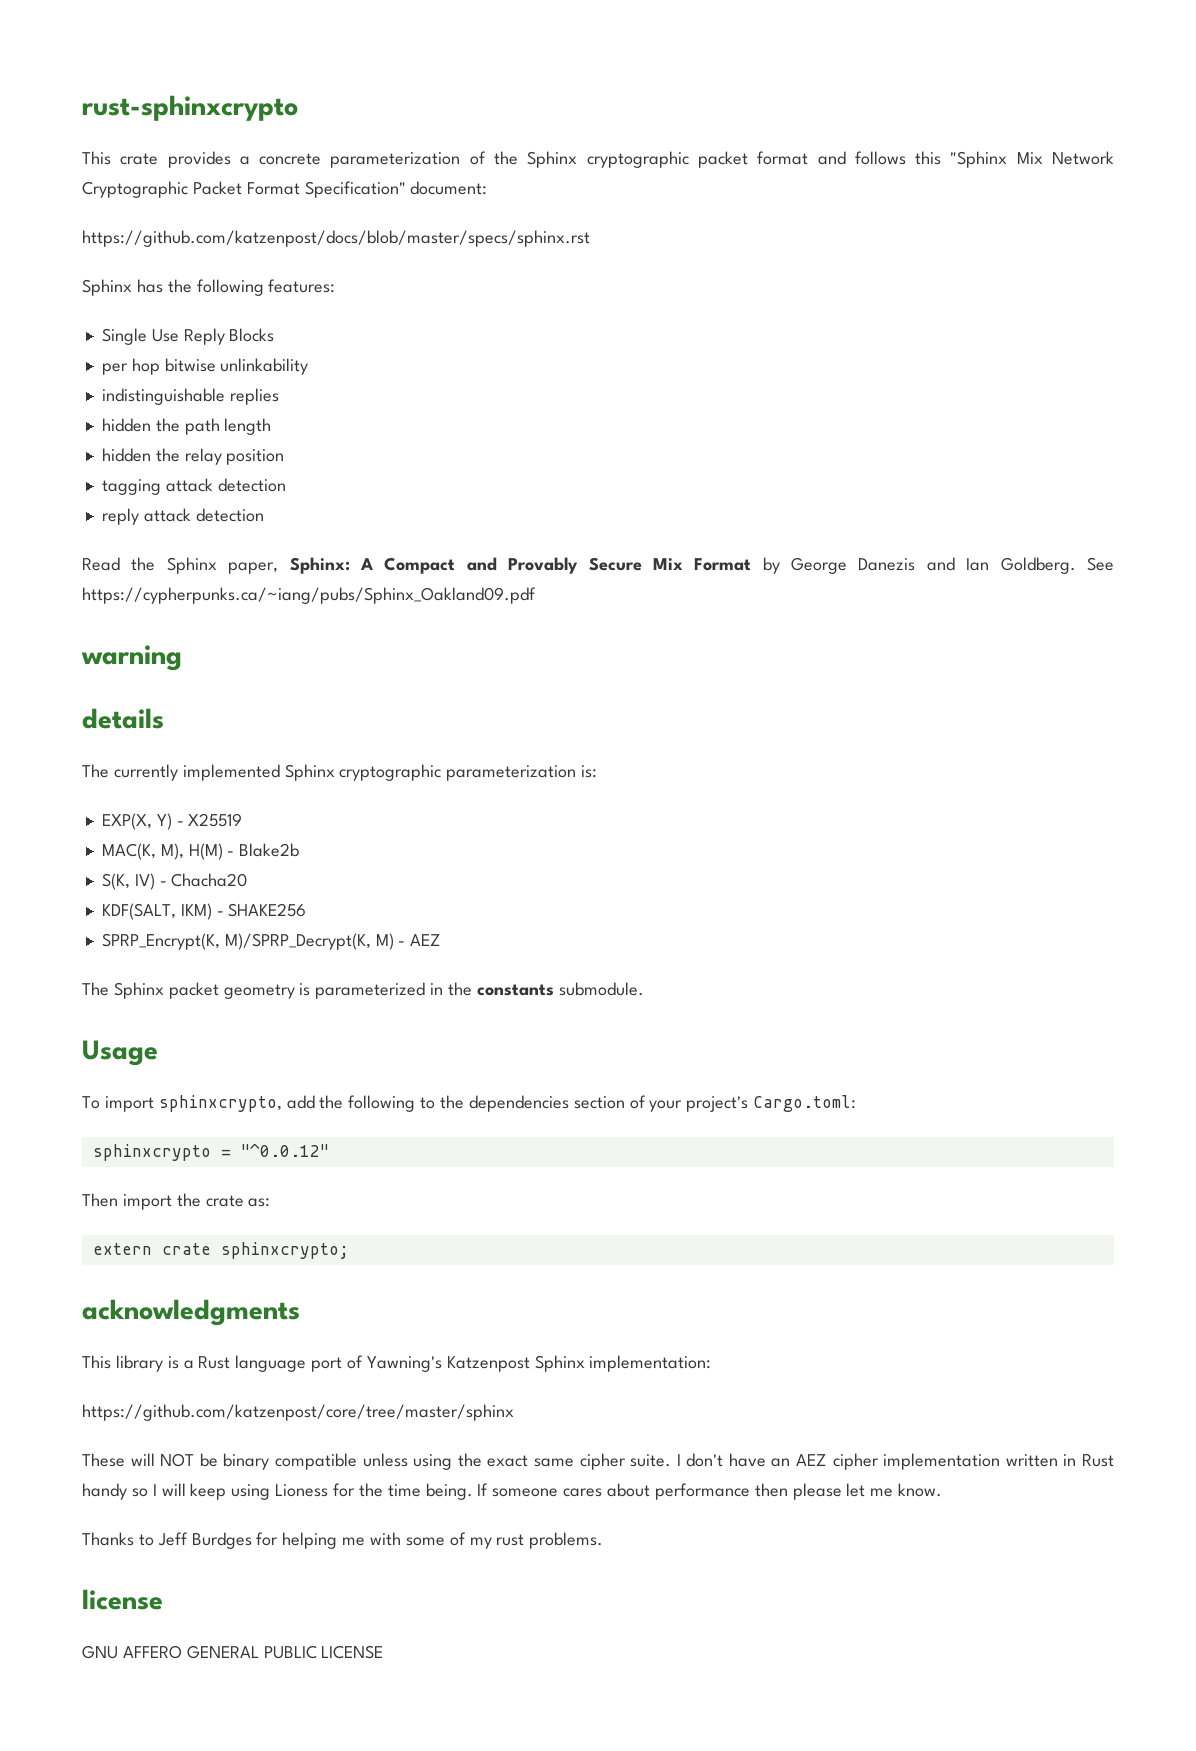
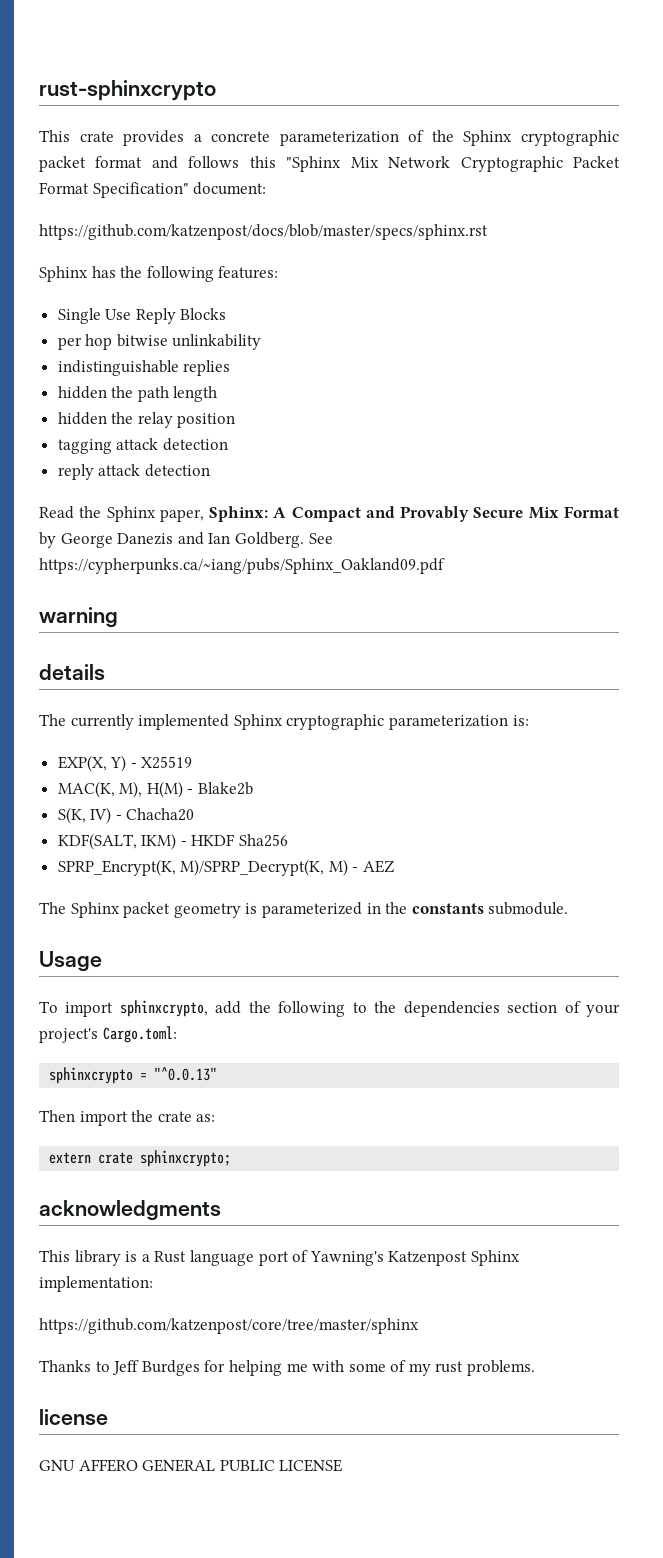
[228,903,307,917] SHAKE256 -> [191,834,289,847] HKDF Sha256
[240,1143,329,1157] "^0.0.12" -> [154,1067,218,1081] "^0.0.13"
[82,1453,1115,1470] [82,1483,943,1500] // These will NOT be binary compatible unless using the exact same cipher suite. I don't have an AEZ cipher implementation written in Rust handy so I will keep using Lioness for the time being. If someone cares about performance then please let me know. -> (419, 1326) none

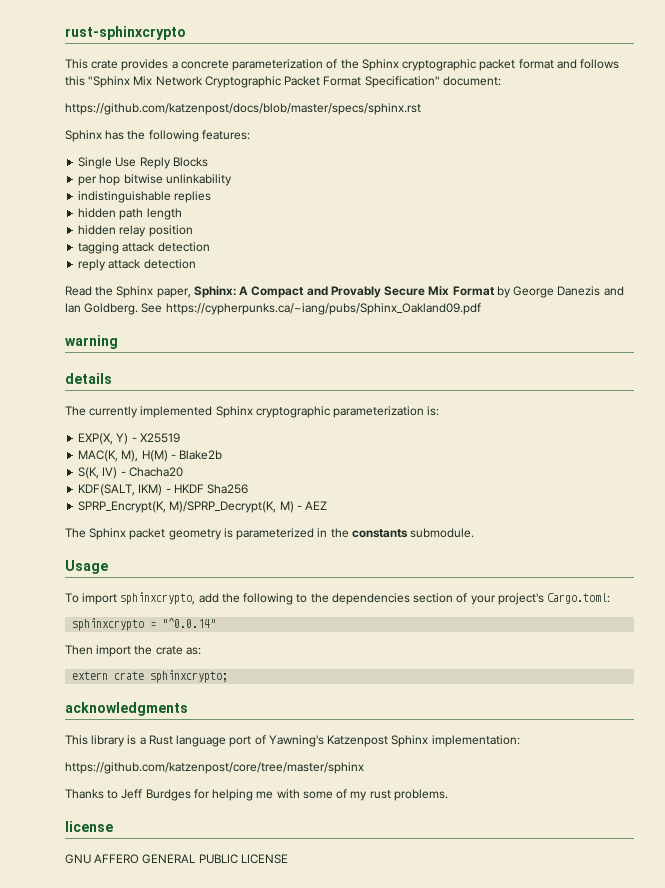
[111,386,134,398] the -> (117, 213) none
[111,412,134,424] the -> (117, 230) none
[154,1067,218,1081] "^0.0.13" -> [162,618,217,628] "^0.0.14"

